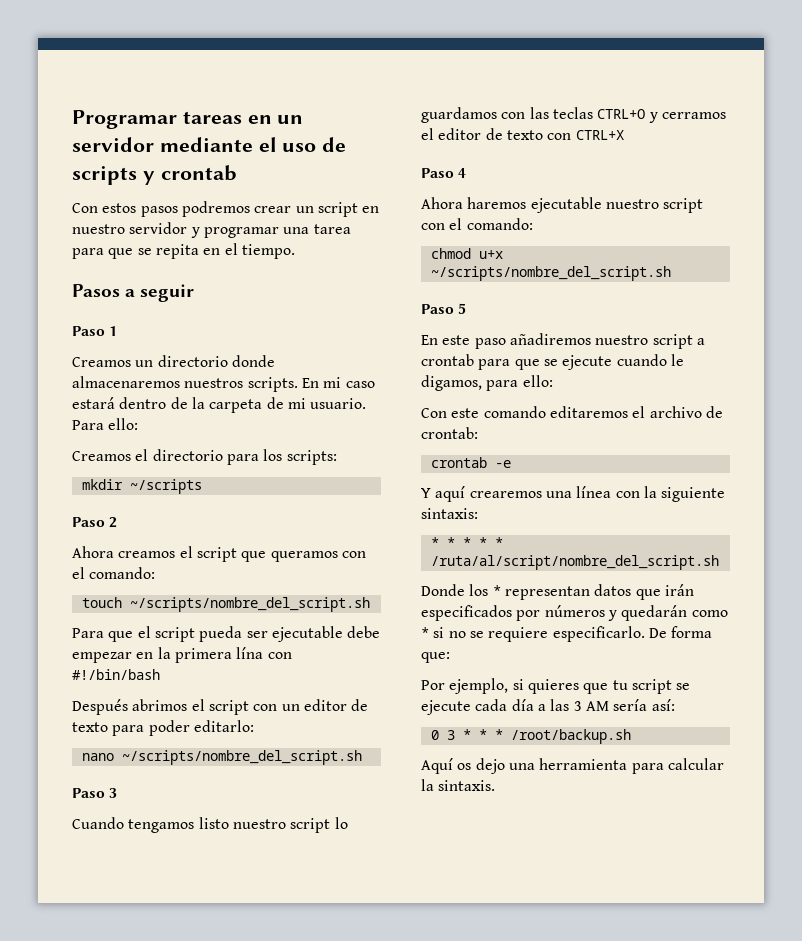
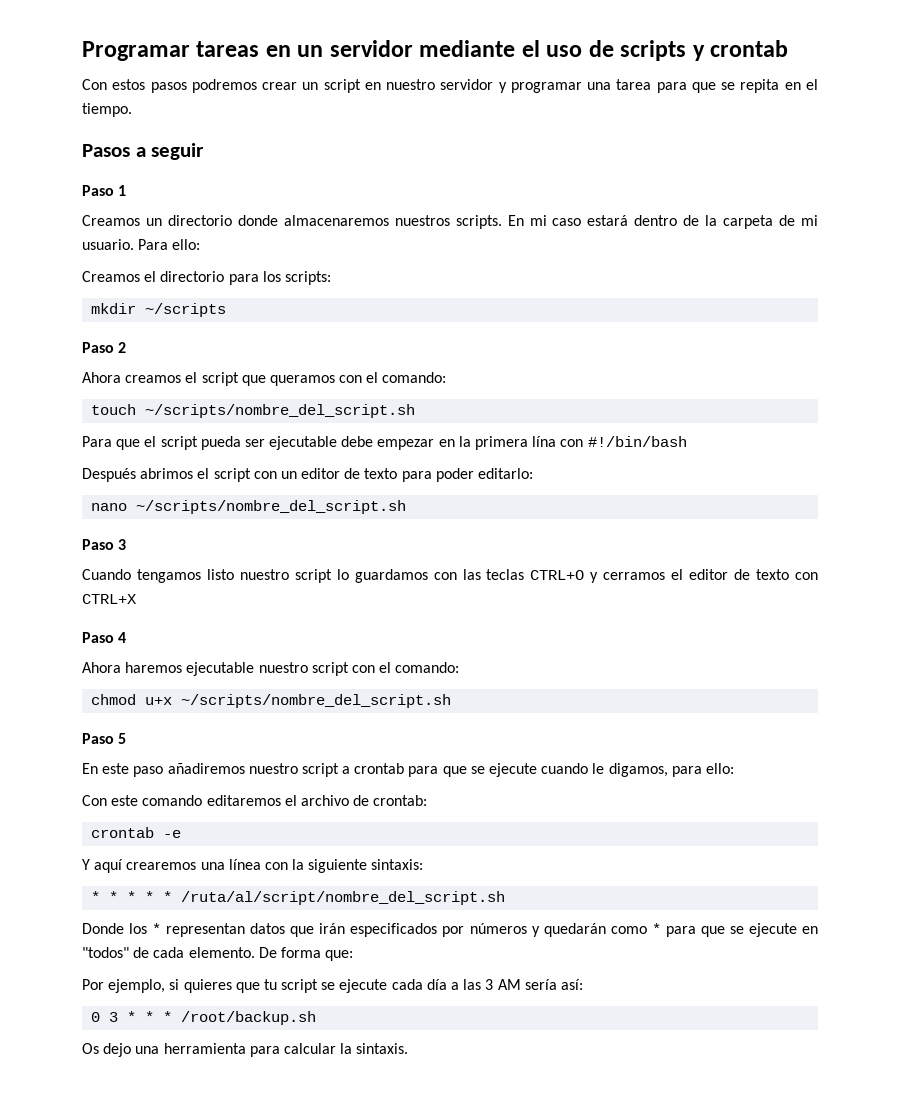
[433,626,645,642] si no se requiere especificarlo. -> [665,923,818,937] [82,947,255,958] para que se ejecute en "todos" de cada elemento.
[421,758,472,774] Aquí os -> [82,1043,99,1054] Os

